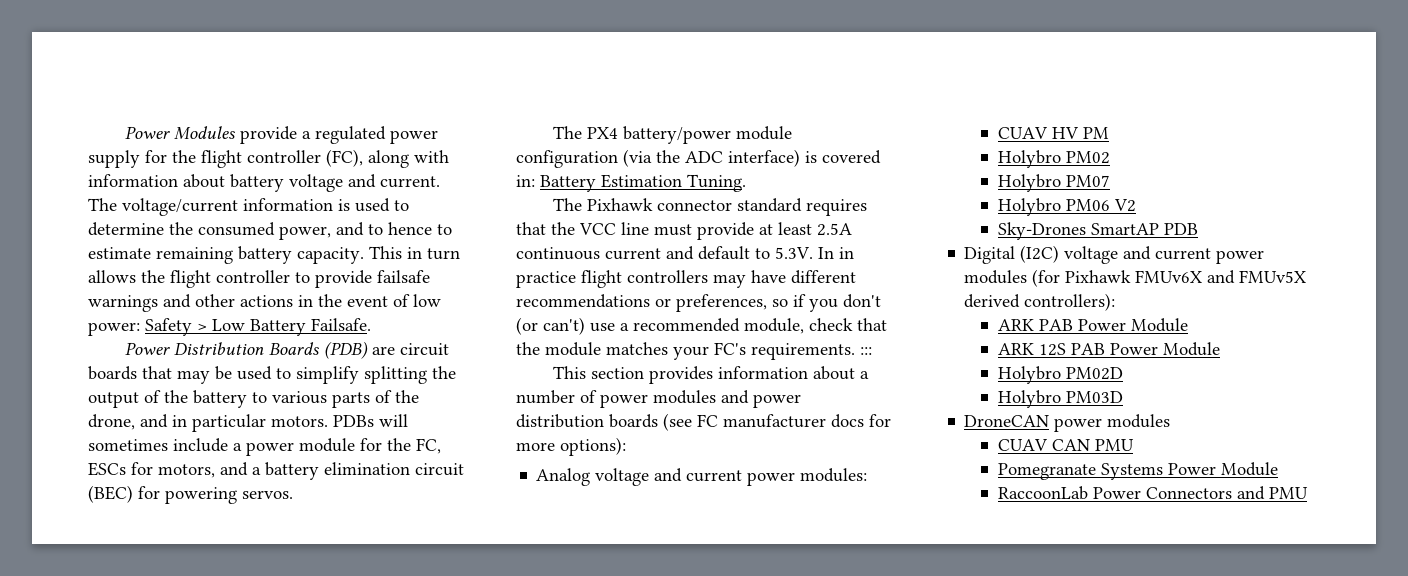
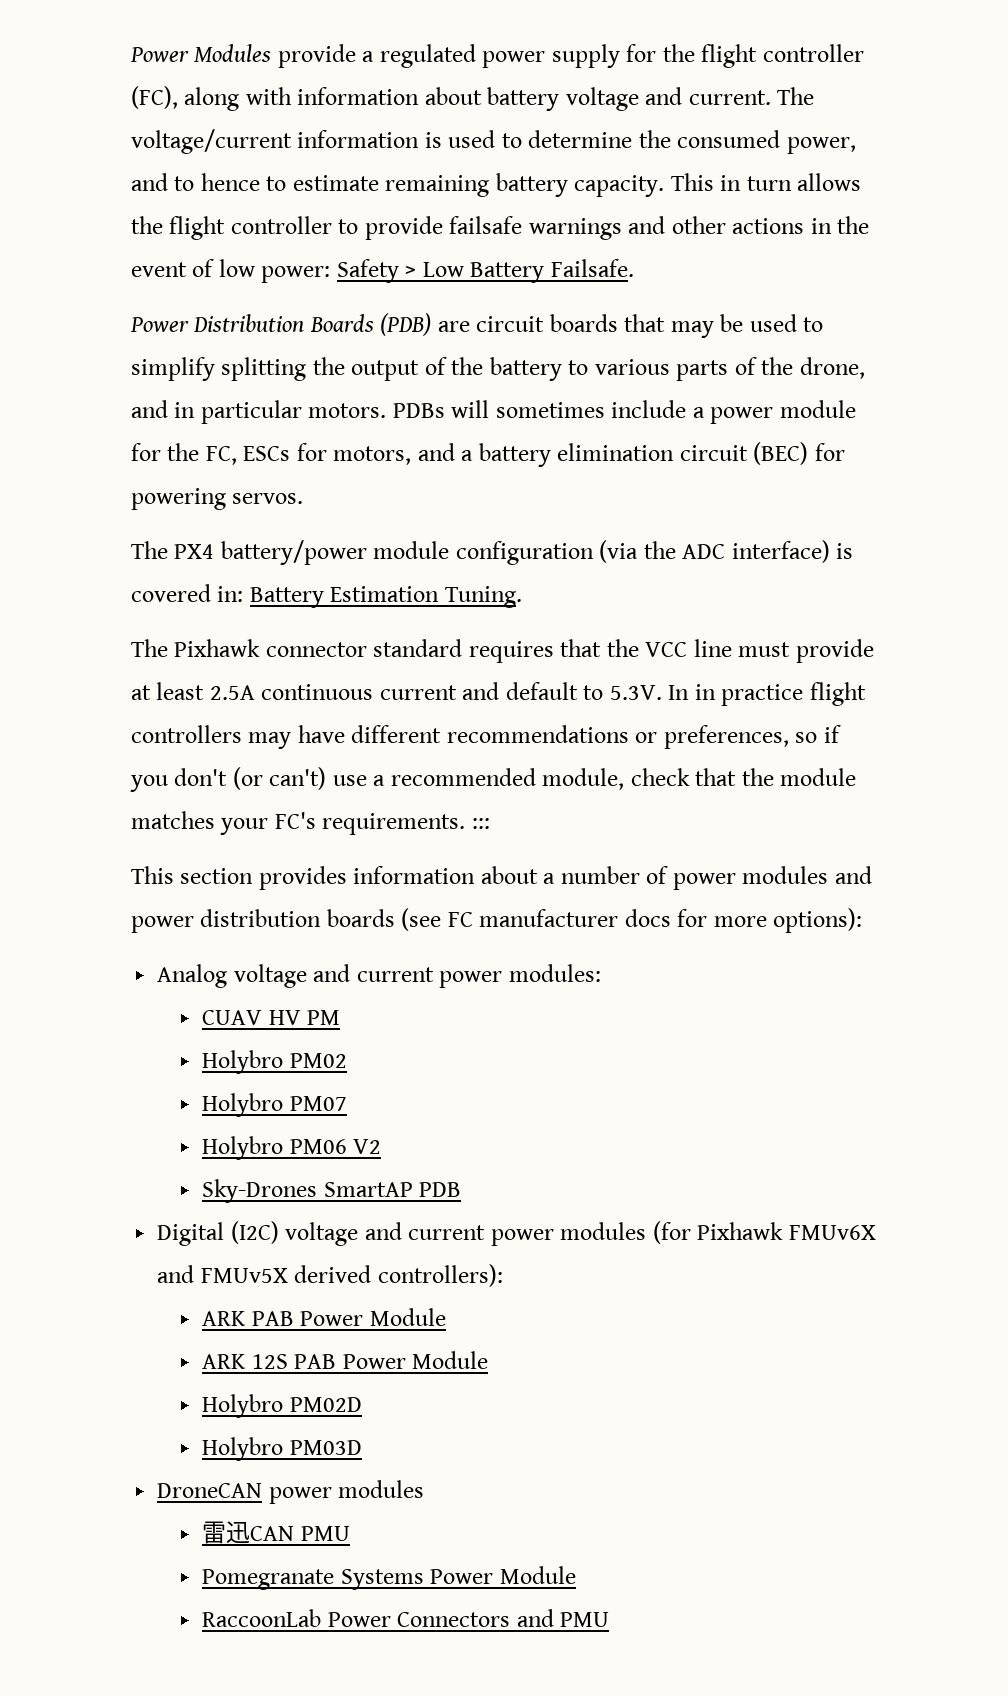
[998,439,1049,451] CUAV -> [202,1521,251,1544] 雷迅

